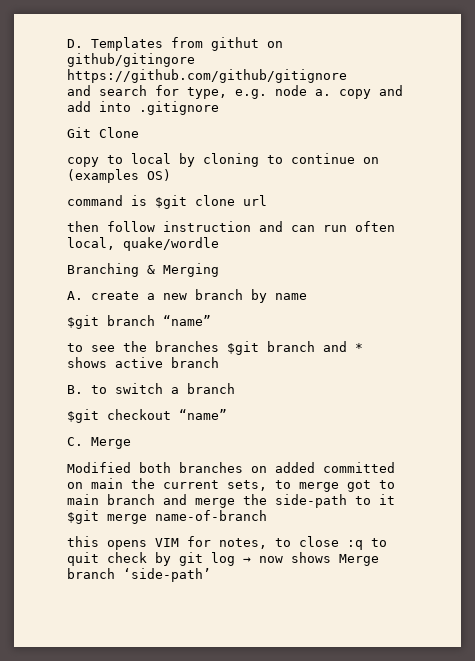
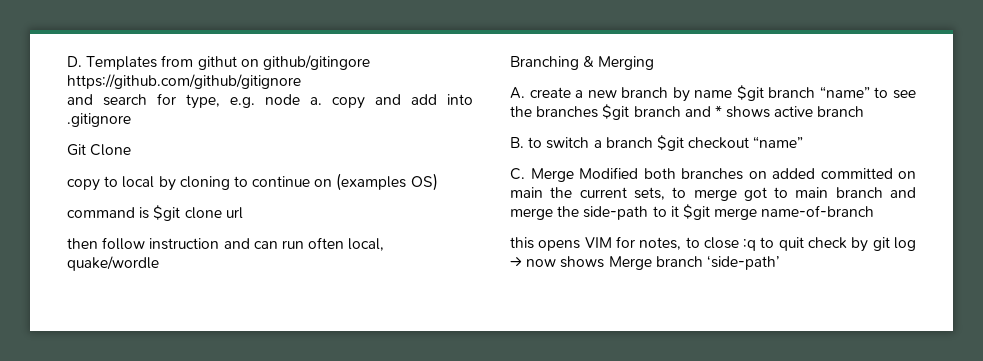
(307, 296) // -> (733, 94) none
(211, 320) // -> (870, 92) none
(235, 388) // -> (653, 142) none
(131, 443) // -> (574, 175) none

